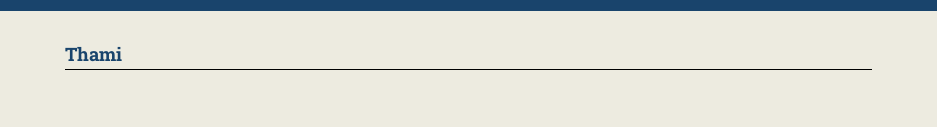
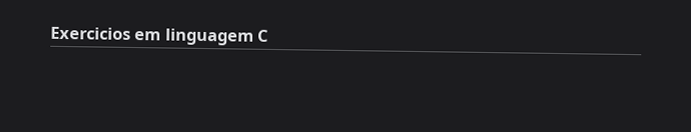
[65,46,122,62] Thami -> [50,26,270,46] Exercicios em linguagem C

